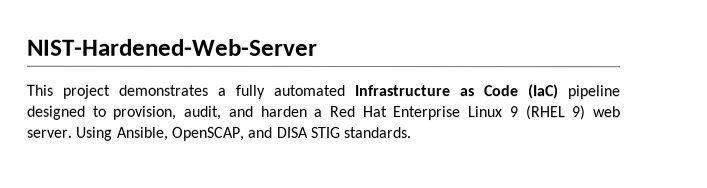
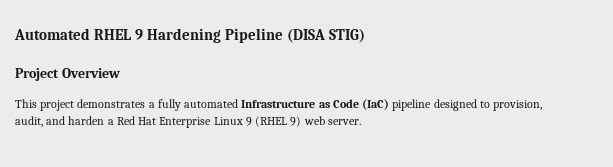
[27,38,318,56] NIST-Hardened-Web-Server -> [14,28,366,43] [15,68,120,81] Automated RHEL 9 Hardening Pipeline (DISA STIG) // Project Overview
[75,126,412,141] Using Ansible, OpenSCAP, and DISA STIG standards. -> (361, 122) none

